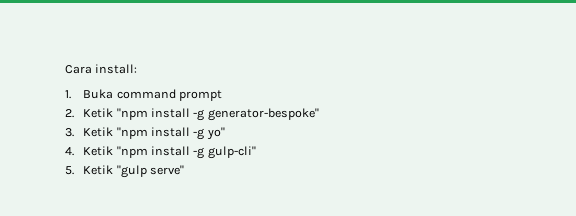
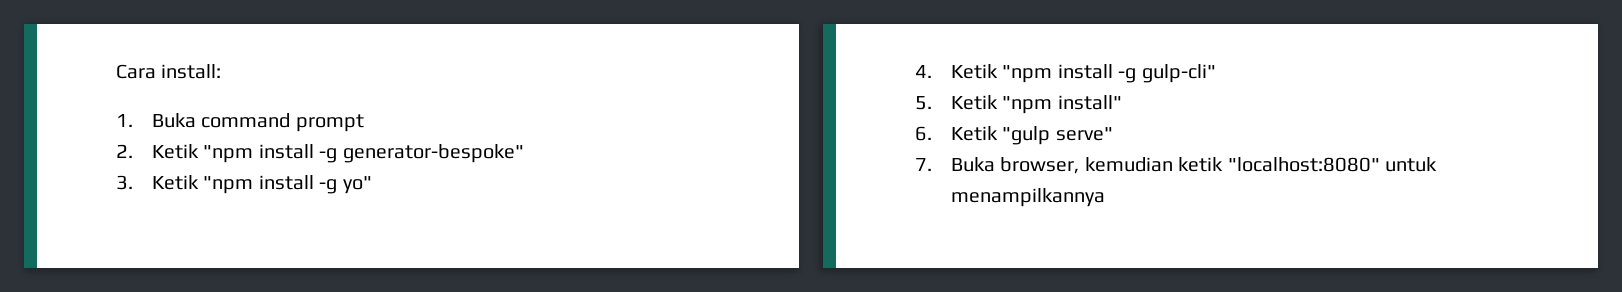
[116,165,184,178] "gulp serve" -> [1002,95,1122,114] [915,126,1113,145] [915,157,1437,174] [950,188,1105,207] "npm install" // 6. Ketik "gulp serve" // 7. Buka browser, kemudian ketik "localhost:8080" untuk menampilkannya

